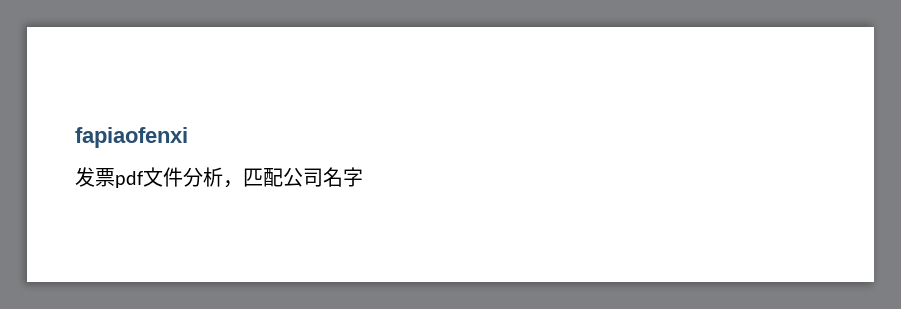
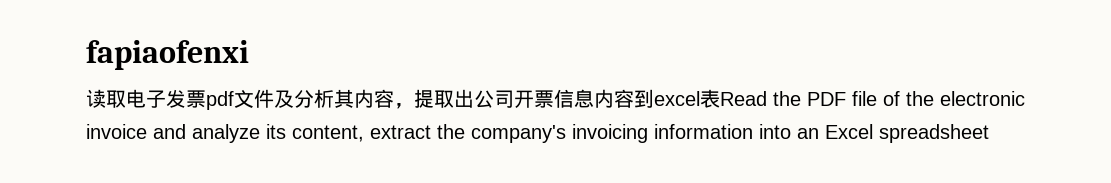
(188, 137) none -> [86,89,166,108] 读取电子
[183,167,363,188] 分析，匹配公司名字 -> [274,89,1025,109] [86,124,989,143] 及分析其内容，提取出公司开票信息内容到excel表Read the PDF file of the electronic invoice and analyze its content, extract the company's invoicing information into an Excel spreadsheet

